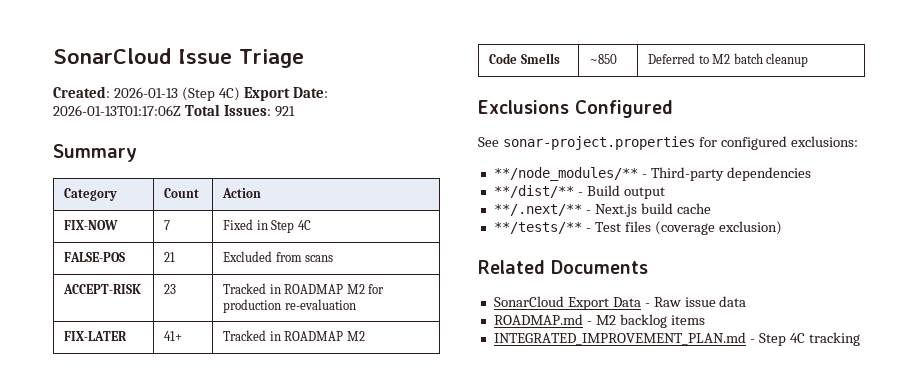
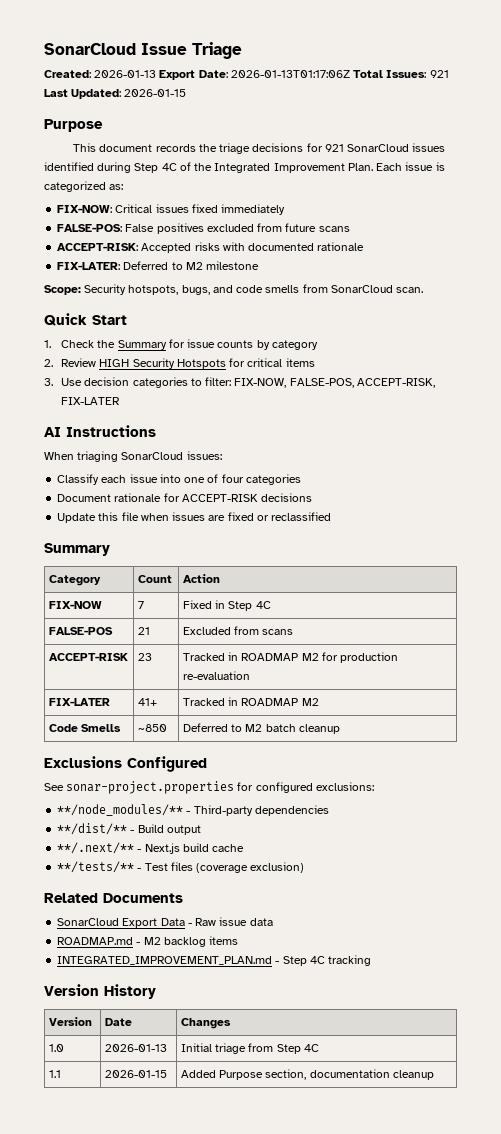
[181,87,240,101] (Step 4C) -> (157, 74) none
(295, 111) none -> [44,89,187,99] [44,119,103,132] [73,143,446,154] [44,162,445,173] [44,181,124,192] [57,204,286,215] [57,223,350,234] [57,242,365,253] [57,261,260,270] [44,284,424,295] [44,313,127,326] [44,339,318,350] [44,358,315,369] [44,377,435,388] [61,397,121,405] [44,425,156,437] [44,451,222,462] [57,474,301,485] [57,493,313,502] [57,512,332,523] Last Updated: 2026-01-15 // Purpose // This document records the triage decisions for 921 SonarCloud issues identified during Step 4C of the Integrated Improvement Plan. Each issue is categorized as: // FIX-NOW: Critical issues fixed immediately // FALSE-POS: False positives excluded from future scans // ACCEPT-RISK: Accepted risks with documented rationale // FIX-LATER: Deferred to M2 milestone // Scope: Security hotspots, bugs, and code smells from SonarCloud scan. // Quick Start // 1. Check the Summary for issue counts by category // 2. Review HIGH Security Hotspots for critical items // 3. Use decision categories to filter: FIX-NOW, FALSE-POS, ACCEPT-RISK, FIX-LATER // AI Instructions // When triaging SonarCloud issues: // Classify each issue into one of four categories // Document rationale for ACCEPT-RISK decisions // Update this file when issues are fixed or reclassified
(860, 339) none -> [44,984,156,999] [48,1017,92,1026] [104,1018,132,1026] [180,1018,231,1029] [48,1044,64,1052] [104,1044,167,1052] [180,1043,319,1054] [48,1070,61,1078] [104,1070,167,1078] [180,1069,434,1080] // Version History // Version | Date | Changes // 1.0 | 2026-01-13 | Initial triage from Step 4C // 1.1 | 2026-01-15 | Added Purpose section, documentation cleanup

